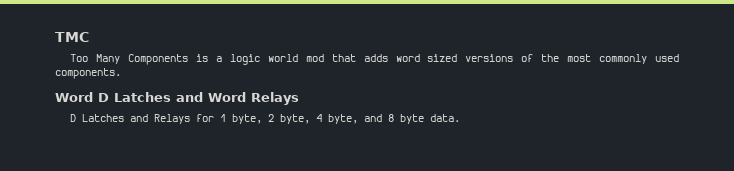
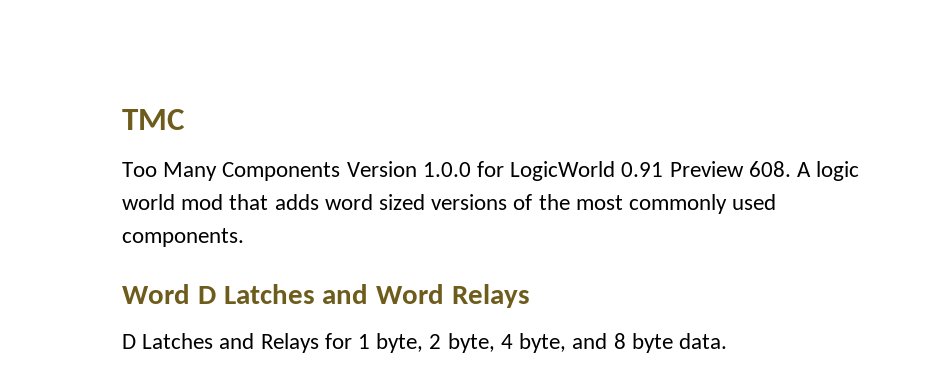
[196,54,223,62] is a -> [346,161,812,181] Version 1.0.0 for LogicWorld 0.91 Preview 608. A

